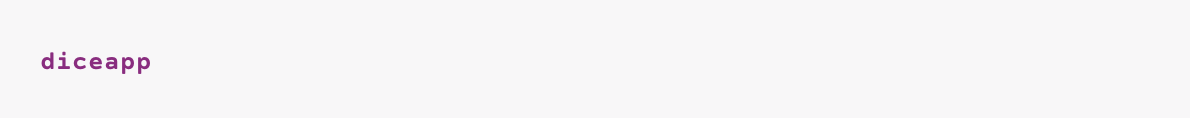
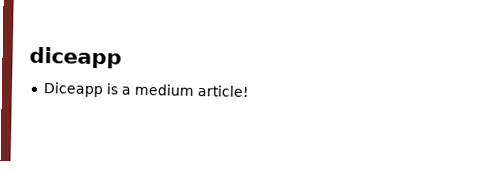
(152, 62) none -> [42,82,249,98] // Diceapp is a medium article!

